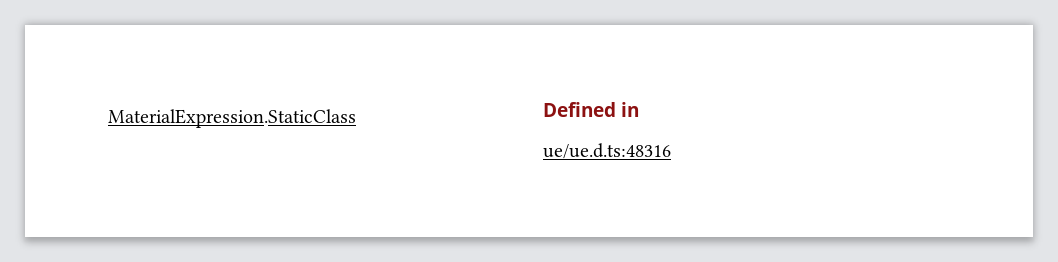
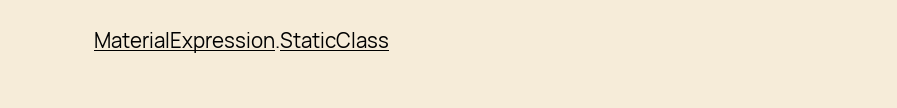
[543,102,639,117] [543,143,671,159] // Defined in // ue/ue.d.ts:48316 -> (389, 42) none

